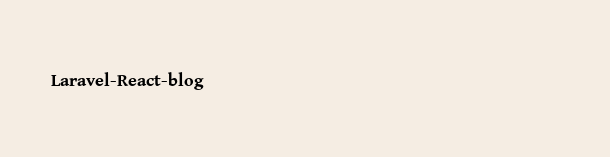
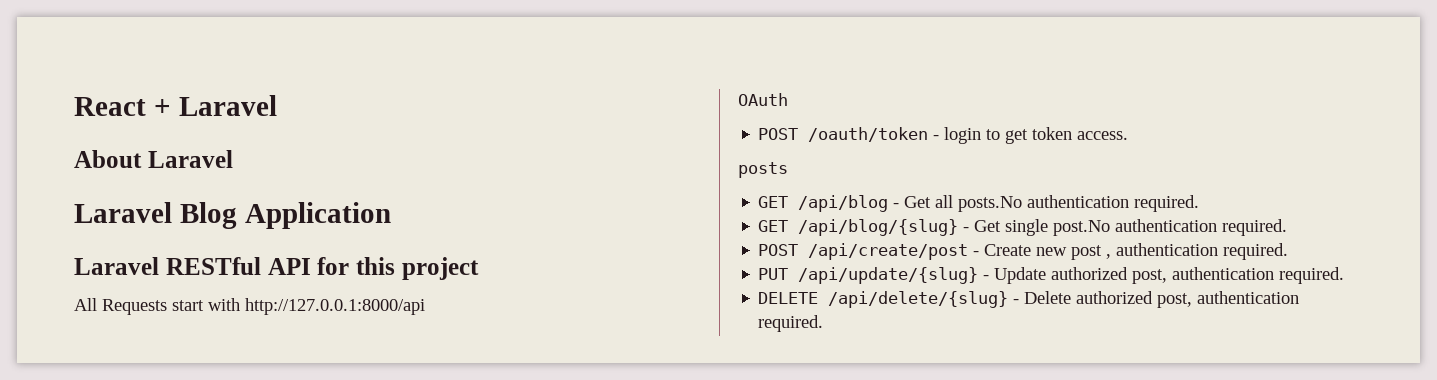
[51,72,204,90] Laravel-React-blog -> [74,95,277,116] [74,150,233,168] [74,202,391,229] [74,257,479,280] [74,298,425,315] [738,93,788,106] [758,127,1129,144] [738,162,788,178] [758,195,1200,212] [758,219,1288,236] [758,243,1289,260] [758,267,1345,284] [758,291,1300,308] [758,315,824,332] React + Laravel // About Laravel // Laravel Blog Application // Laravel RESTful API for this project // All Requests start with http://127.0.0.1:8000/api // OAuth // POST /oauth/token - login to get token access. // posts // GET /api/blog - Get all posts.No authentication required. // GET /api/blog/{slug} - Get single post.No authentication required. // POST /api/create/post - Create new post , authentication required. // PUT /api/update/{slug} - Update authorized post, authentication required. // DELETE /api/delete/{slug} - Delete authorized post, authentication required.

